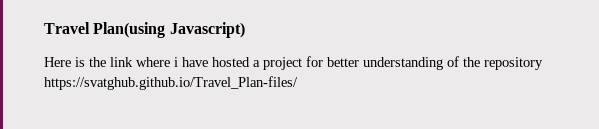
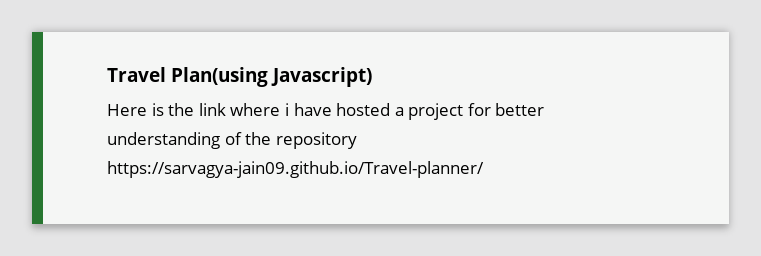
[44,76,298,90] https://svatghub.github.io/Travel_Plan-files/ -> [107,161,484,178] https://sarvagya-jain09.github.io/Travel-planner/

